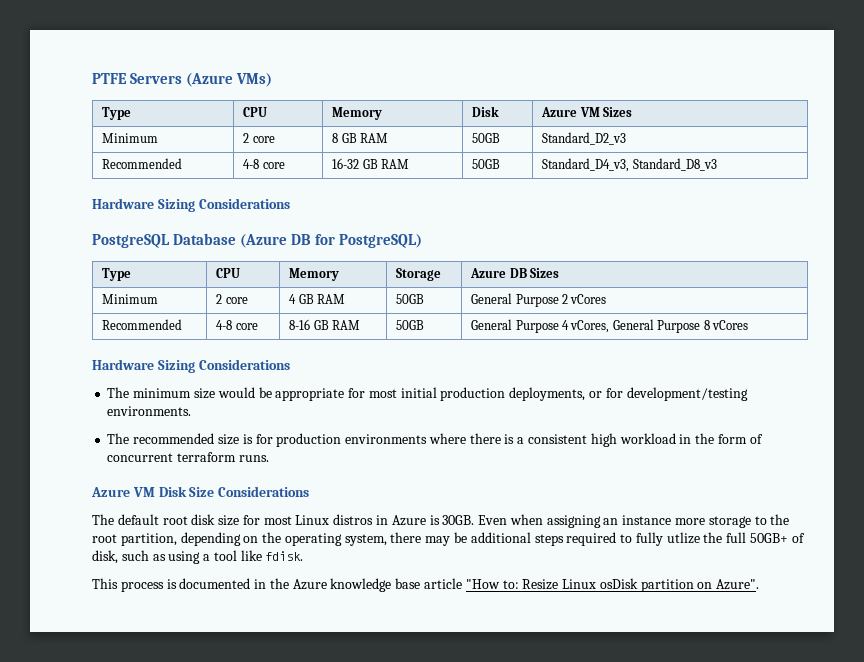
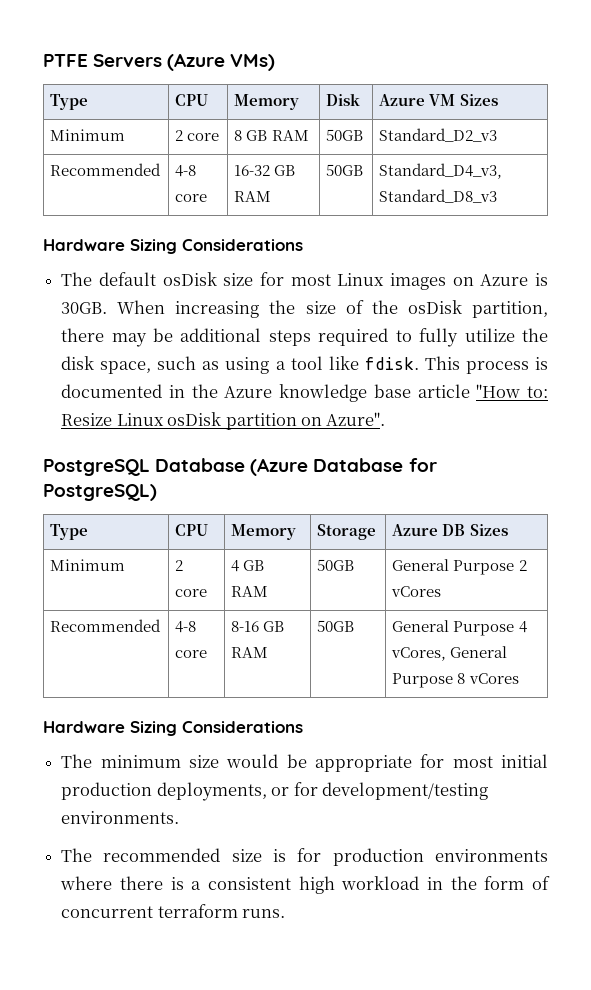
(290, 203) none -> [61,272,548,290] [61,300,548,318] [61,328,549,347] [61,356,548,374] [61,384,548,402] [61,412,386,430] // The default osDisk size for most Linux images on Azure is 30GB. When increasing the size of the osDisk partition, there may be additional steps required to fully utilize the disk space, such as using a tool like fdisk. This process is documented in the Azure knowledge base article "How to: Resize Linux osDisk partition on Azure".
[291,234,312,245] DB -> [313,458,404,472] Database
[91,486,310,497] [92,514,790,528] [92,532,805,546] [92,550,304,564] [92,578,760,592] // Azure VM Disk Size Considerations // The default root disk size for most Linux distros in Azure is 30GB. Even when assigning an instance more storage to the root partition, depending on the operating system, there may be additional steps required to fully utlize the full 50GB+ of disk, such as using a tool like fdisk. // This process is documented in the Azure knowledge base article "How to: Resize Linux osDisk partition on Azure". -> (286, 913) none

